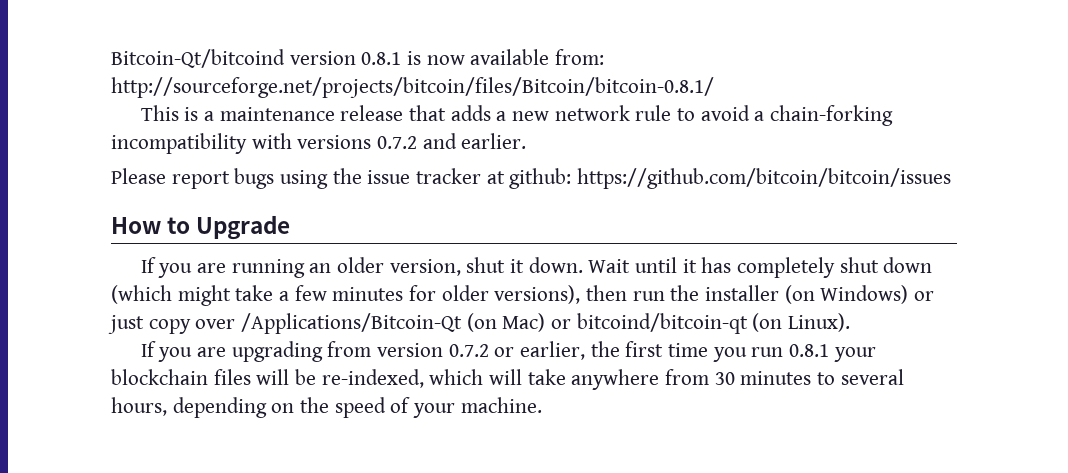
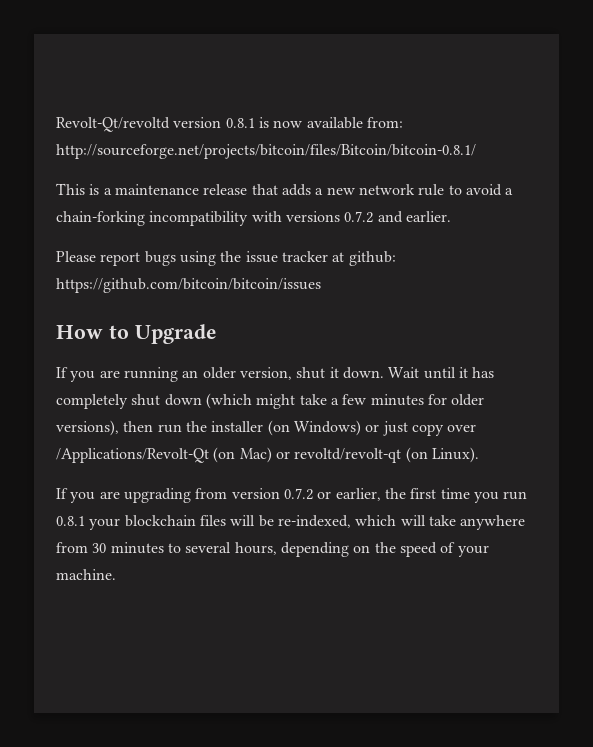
[111,49,285,68] Bitcoin-Qt/bitcoind -> [56,117,170,132] Revolt-Qt/revoltd
[241,313,463,334] /Applications/Bitcoin-Qt -> [56,448,209,463] /Applications/Revolt-Qt
[576,313,748,334] bitcoind/bitcoin-qt -> [294,448,402,463] revoltd/revolt-qt

